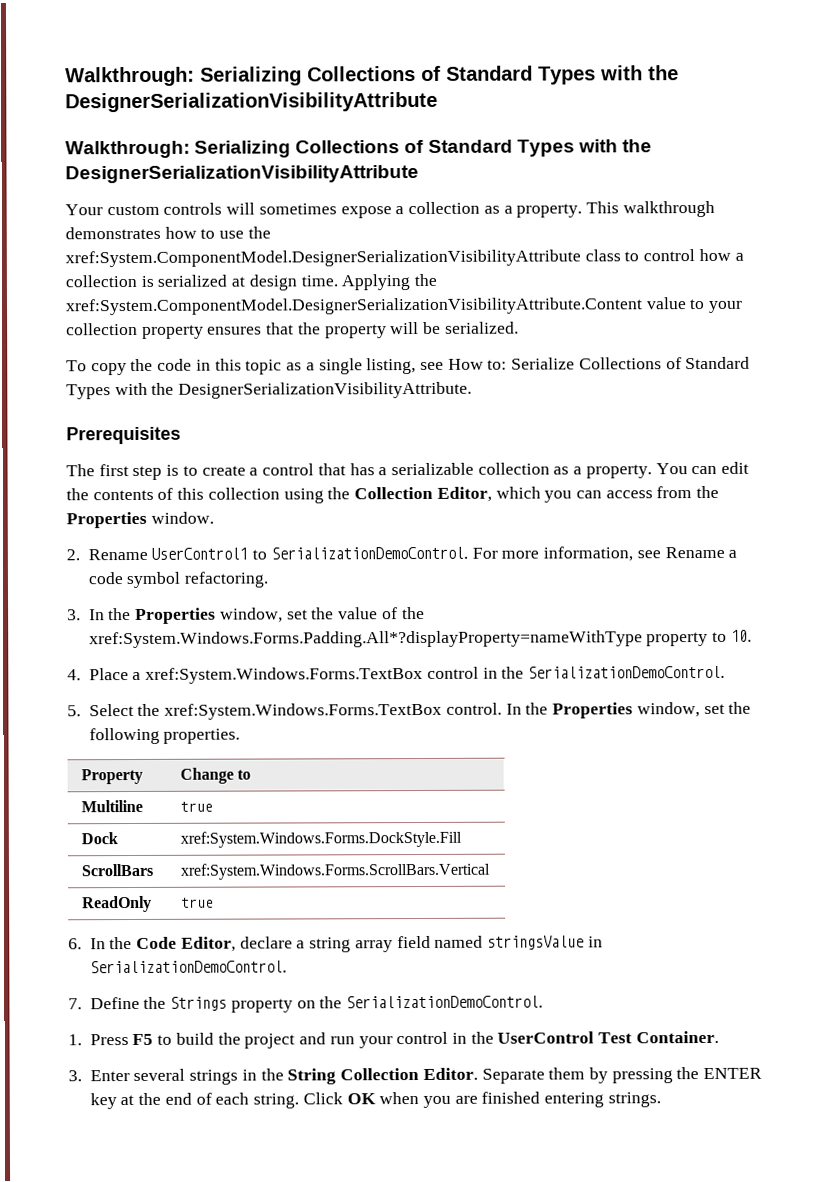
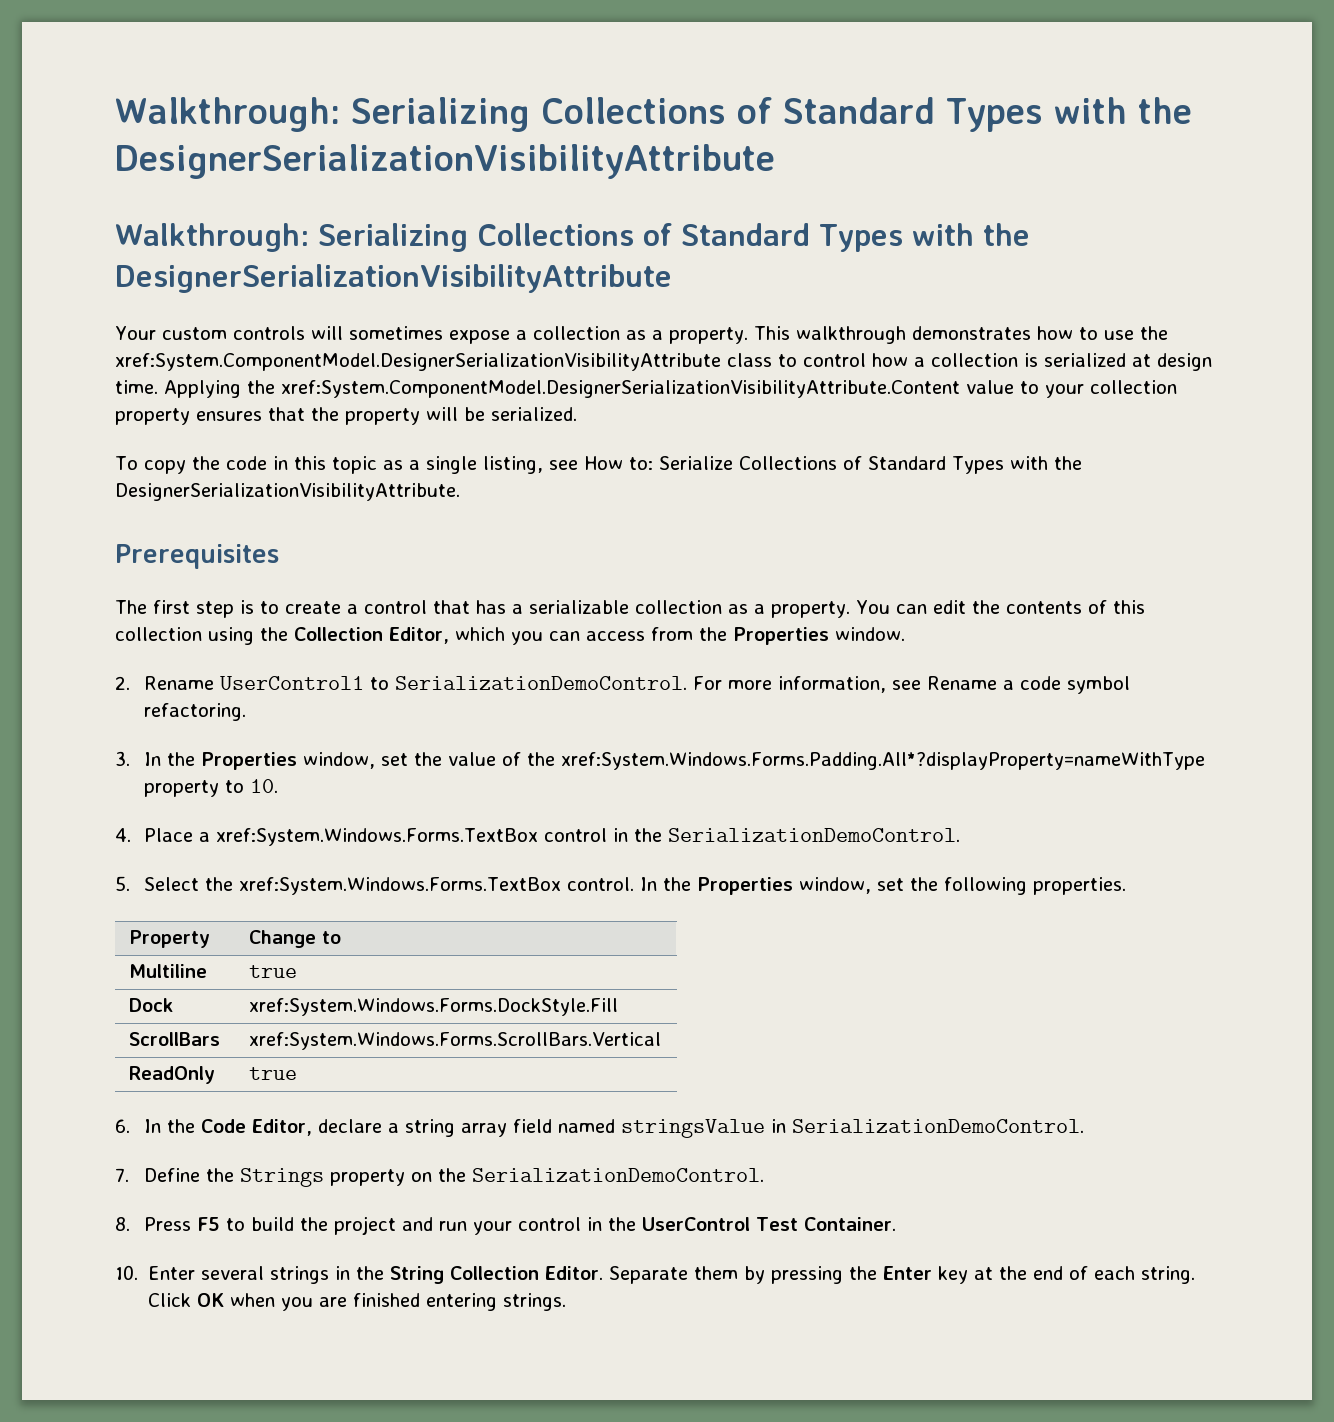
[68,1034,82,1046] 1. -> [115,1217,130,1231] 8.
[68,1070,82,1082] 3. -> [115,1265,138,1280] 10.
[703,1067,763,1080] ENTER -> [883,1266,933,1280] Enter

